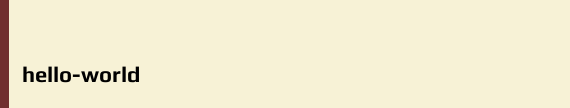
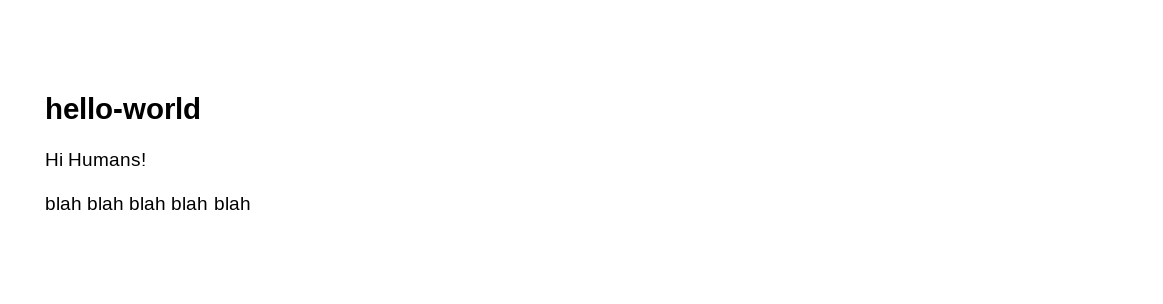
(140, 74) none -> [45,153,147,166] [45,197,251,210] // Hi Humans! // blah blah blah blah blah

